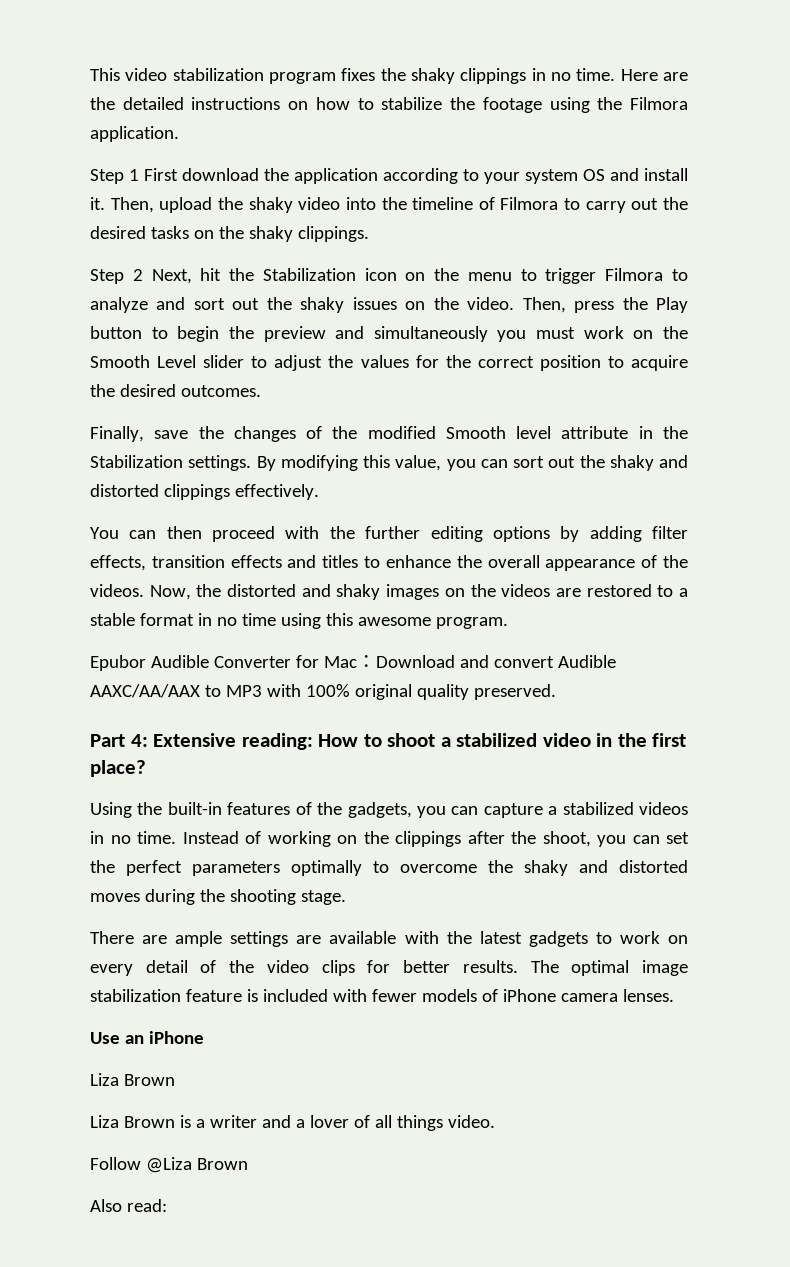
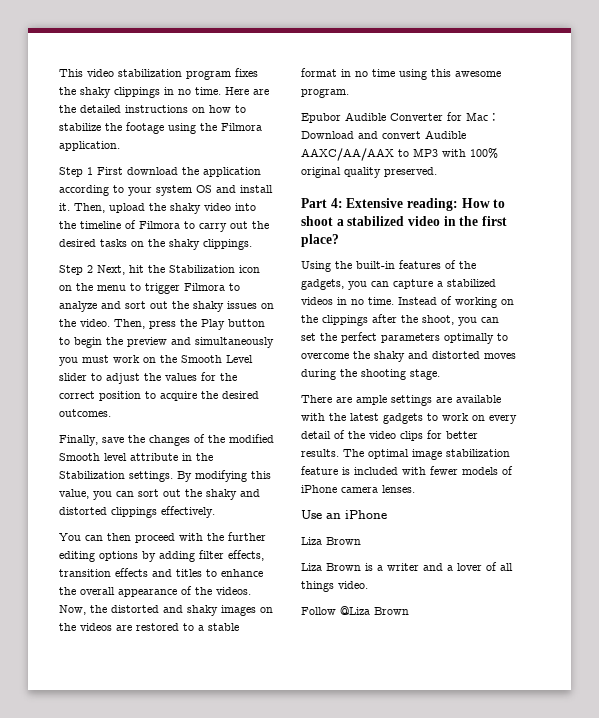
[90,1199,167,1212] // Also read: -> (409, 611) none

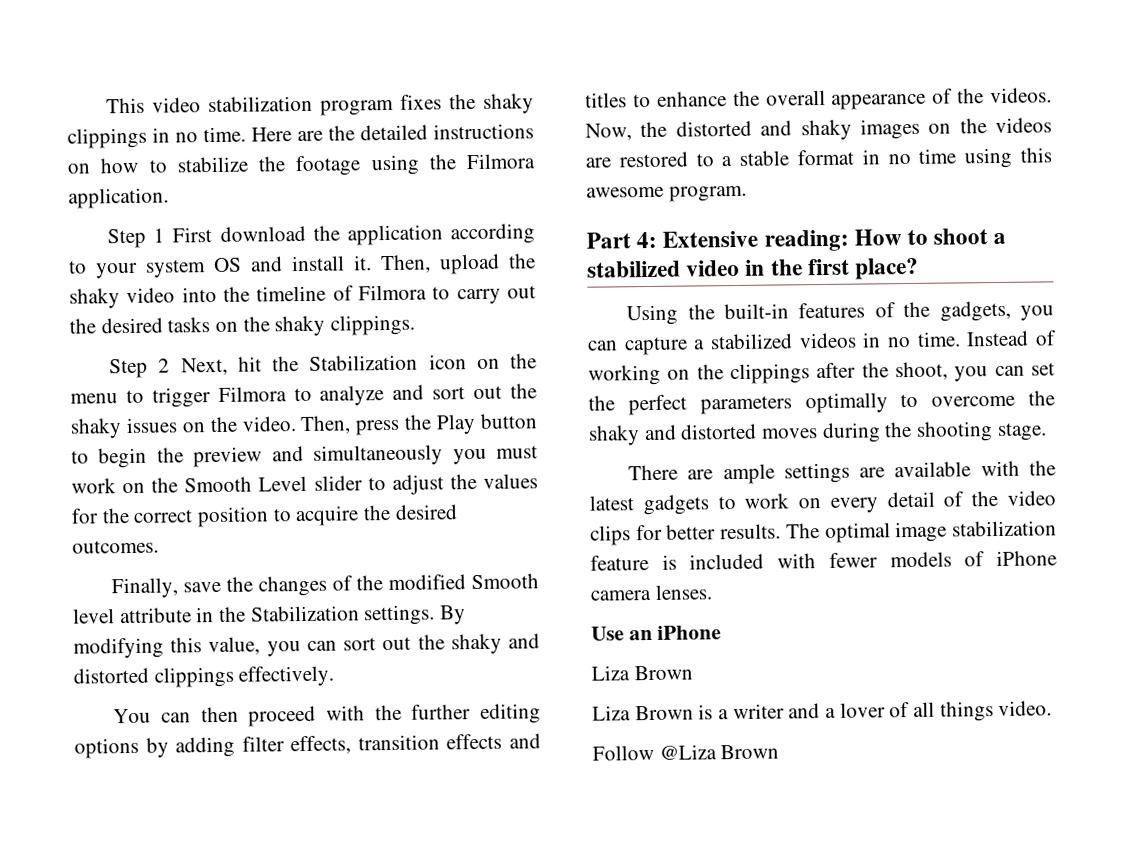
[301,112,500,123] [301,130,466,139] [301,148,498,161] [301,167,437,178] // Epubor Audible Converter for Mac：Download and convert Audible AAXC/AA/AAX to MP3 with 100% original quality preserved. -> (747, 193) none

